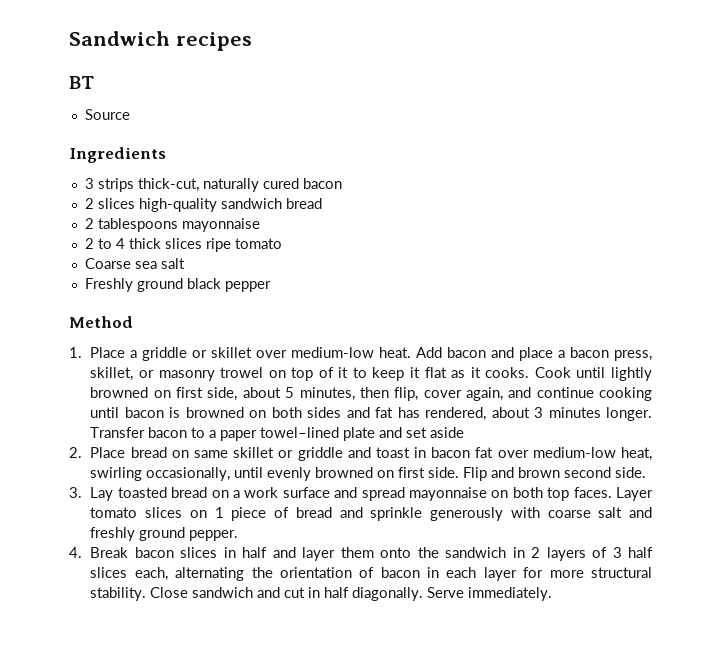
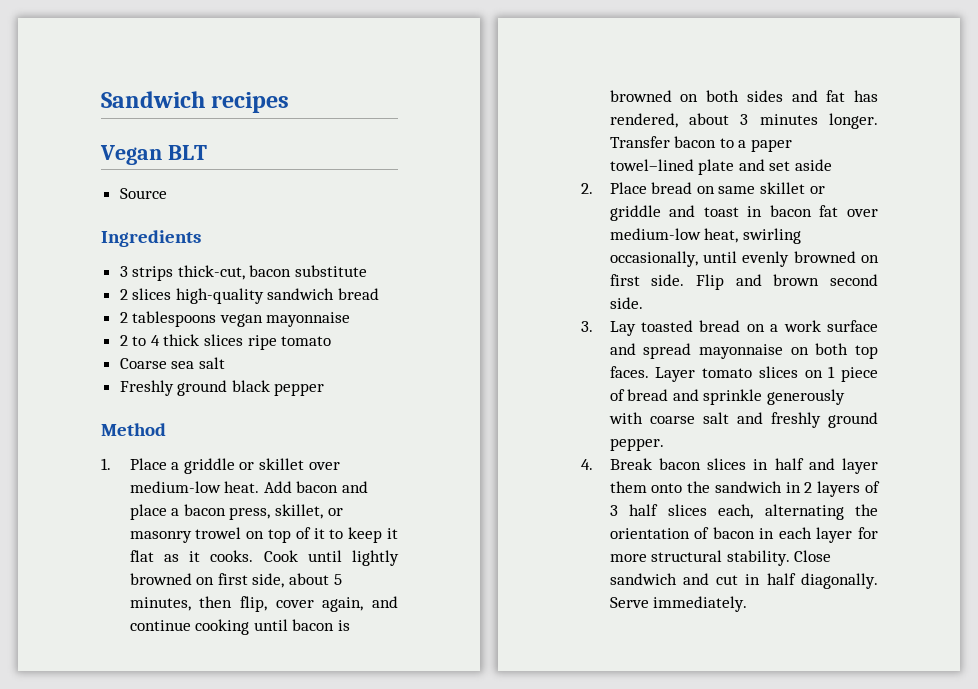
[69,76,94,89] BT -> [100,145,207,165] Vegan BLT
[202,178,342,192] naturally cured bacon -> [249,265,368,277] bacon substitute
(178, 225) none -> [219,314,263,327] vegan

